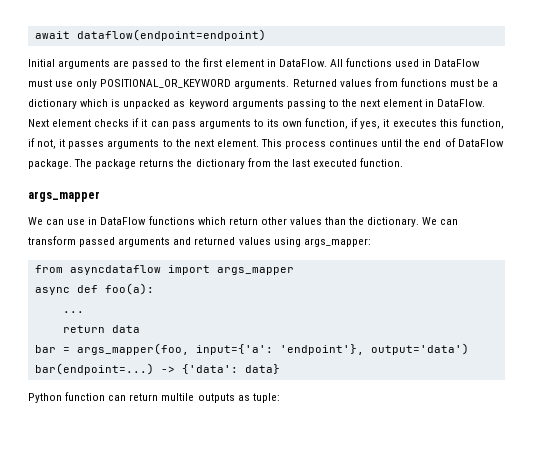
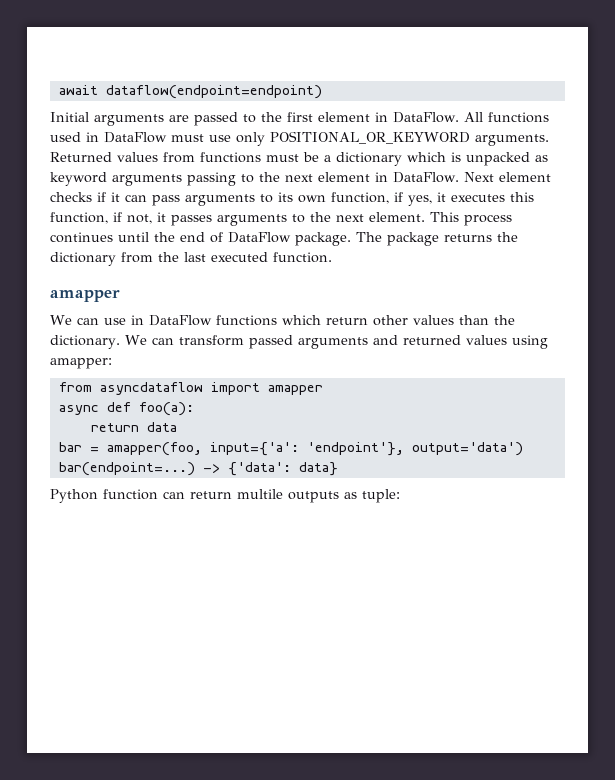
[28,191,100,202] args_mapper -> [50,289,120,302] amapper
[303,238,371,247] args_mapper: -> [50,358,112,369] amapper:
[216,267,294,275] args_mapper -> [267,385,323,395] amapper
[62,311,84,313] // ... -> (194, 409) none
[76,343,189,355] args_mapper(foo, -> [106,442,202,456] amapper(foo,

